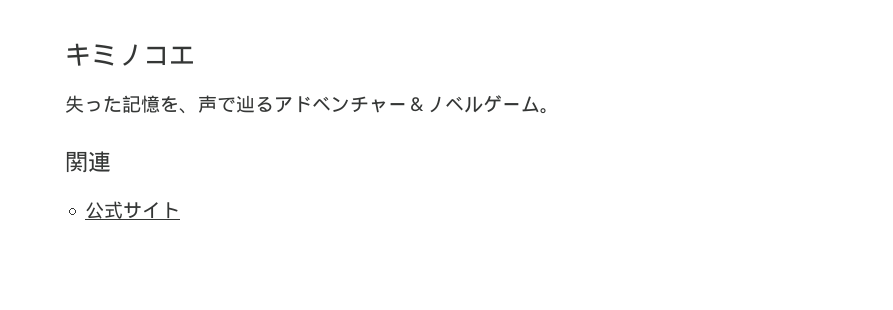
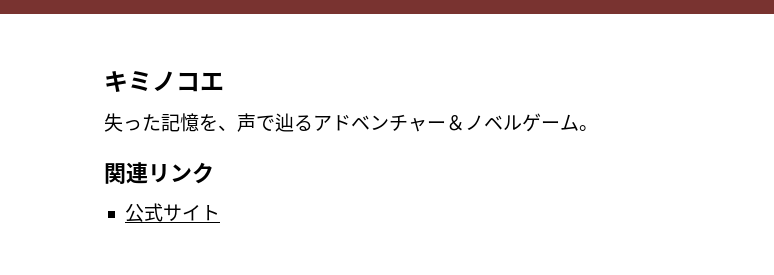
(111, 161) none -> [148,162,214,184] リンク

